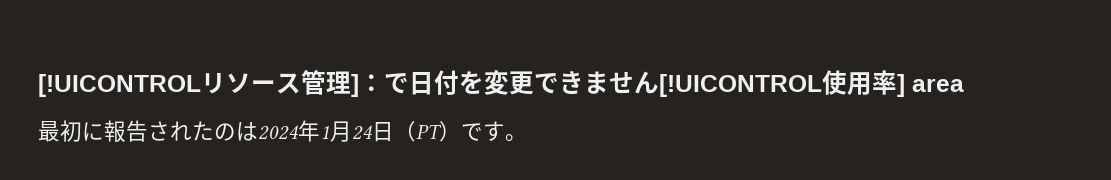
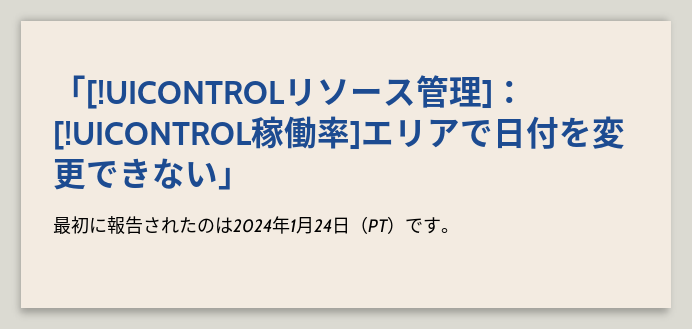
(38, 85) none -> [53,75,86,104] 「
[384,70,964,97] で日付を変更できません[!UICONTROL使用率] area -> [53,116,625,150] [53,158,251,190] [!UICONTROL稼働率]エリアで日付を変更できない」

